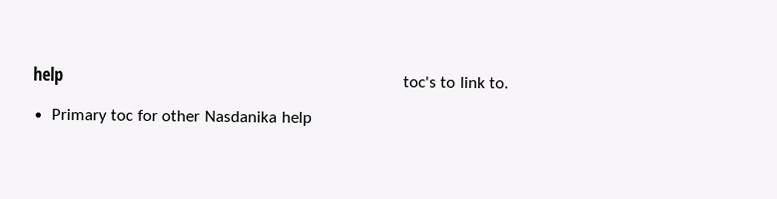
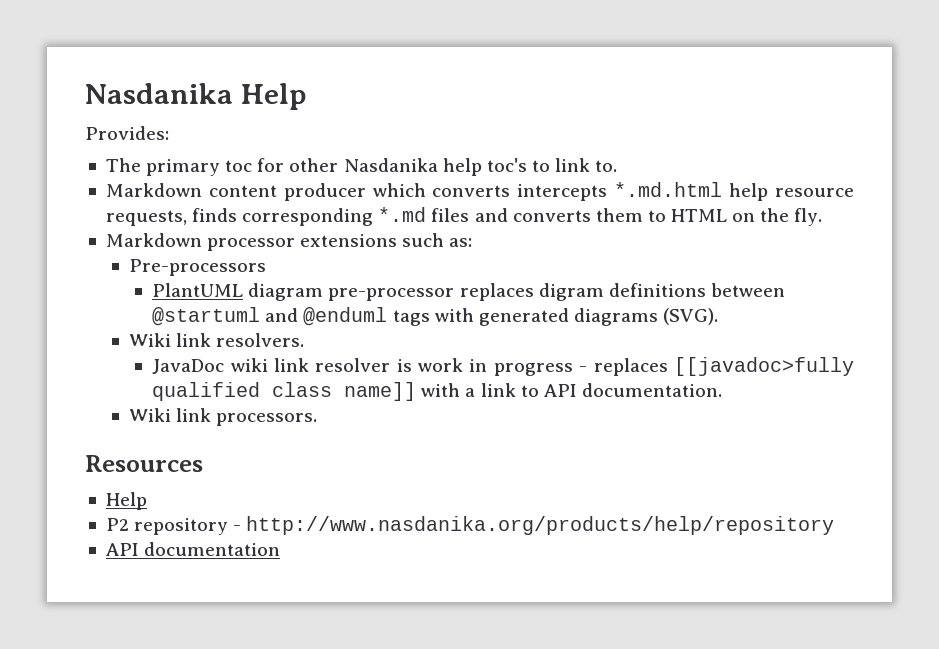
[33,66,64,85] [50,108,107,124] help // Primary -> [85,83,307,110] [85,126,169,140] [105,158,221,176] Nasdanika Help // Provides: // The primary
(510, 83) none -> [105,182,855,201] [105,207,823,226] [105,233,473,251] [129,259,267,276] [152,283,785,301] [152,307,719,326] [129,333,305,347] [152,357,855,376] [152,382,722,401] [129,408,318,426] [85,455,203,472] [105,492,147,510] [105,516,835,535] [105,542,281,556] // Markdown content producer which converts intercepts *.md.html help resource requests, finds corresponding *.md files and converts them to HTML on the fly. // Markdown processor extensions such as: // Pre-processors // PlantUML diagram pre-processor replaces digram definitions between @startuml and @enduml tags with generated diagrams (SVG). // Wiki link resolvers. // JavaDoc wiki link resolver is work in progress - replaces [[javadoc>fully qualified class name]] with a link to API documentation. // Wiki link processors. // Resources // Help // P2 repository - http://www.nasdanika.org/products/help/repository // API documentation

